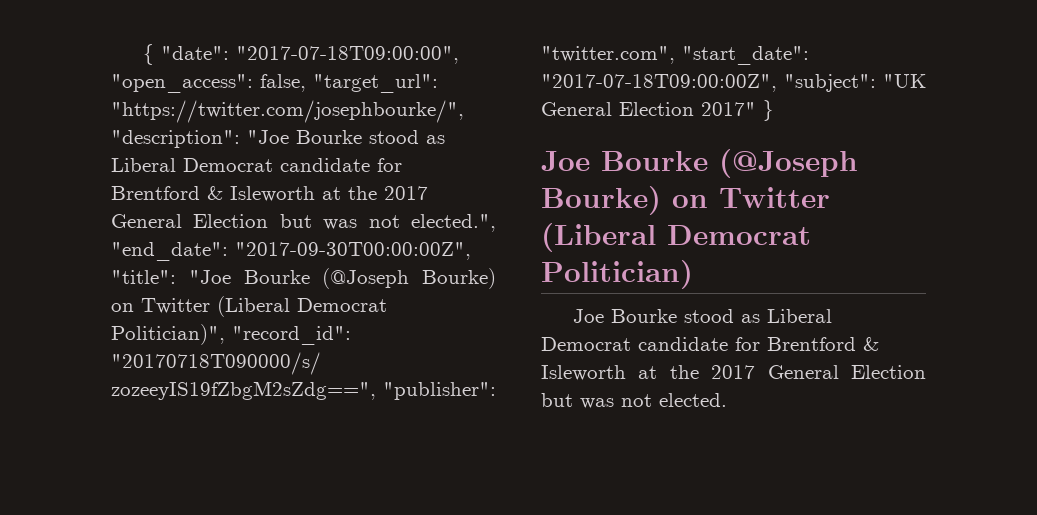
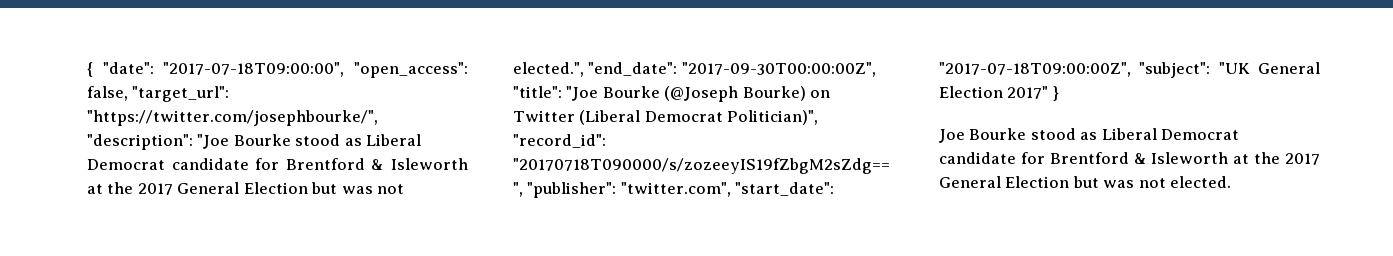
[541,149,858,178] [541,186,830,215] [541,223,811,252] [541,260,693,289] // Joe Bourke (@Joseph Bourke) on Twitter (Liberal Democrat Politician) -> (1059, 93) none

